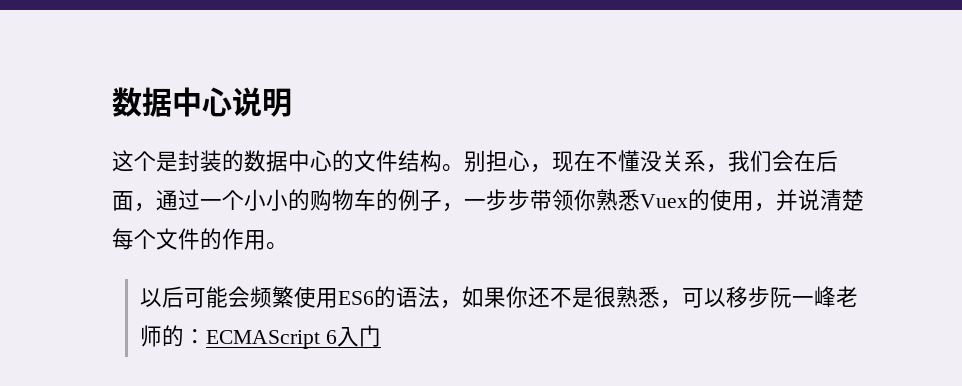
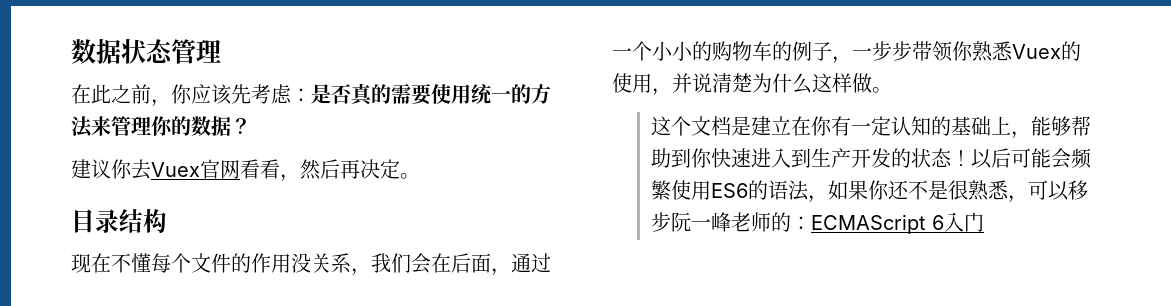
[112,87,292,117] [112,150,640,173] 数据中心说明 // 这个是封装的数据中心的文件结构。别担心，现在不懂 -> [71,38,221,64] [71,83,551,107] [71,116,251,138] [71,159,420,182] [71,209,167,233] [71,253,291,273] 数据状态管理 // 在此之前，你应该先考虑：是否真的需要使用统一的方法来管理你的数据？ // 建议你去Vuex官网看看，然后再决定。 // 目录结构 // 现在不懂每个文件的作用
[112,228,288,250] 每个文件的作用。 // -> [752,73,892,94] [651,116,1092,139] [651,148,972,168] 为什么这样做。 // 这个文档是建立在你有一定认知的基础上，能够帮助到你快速进入到生产开发的状态！

